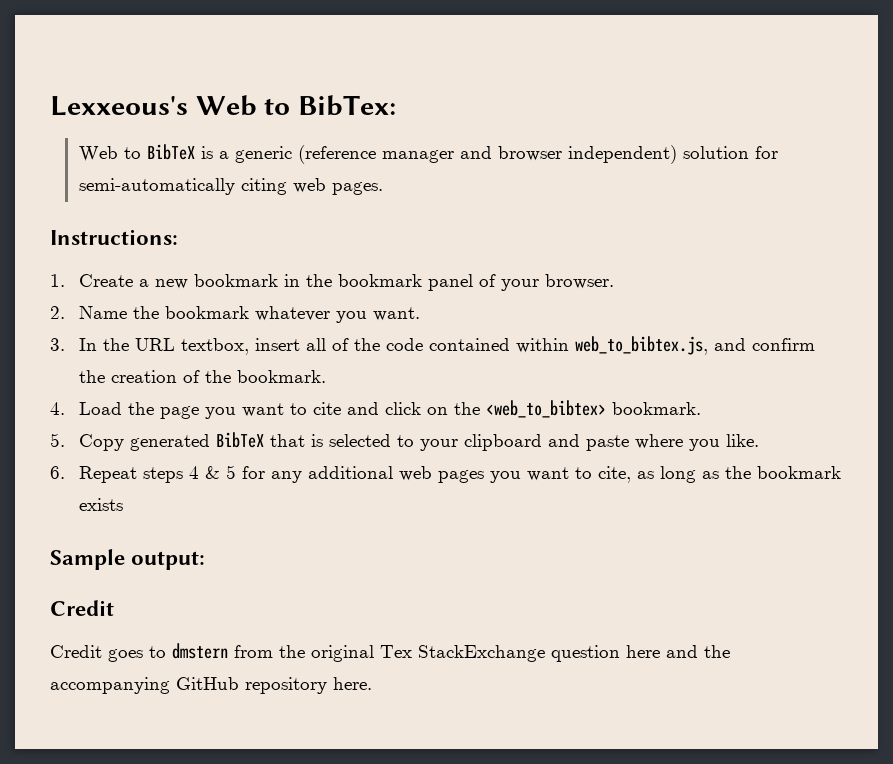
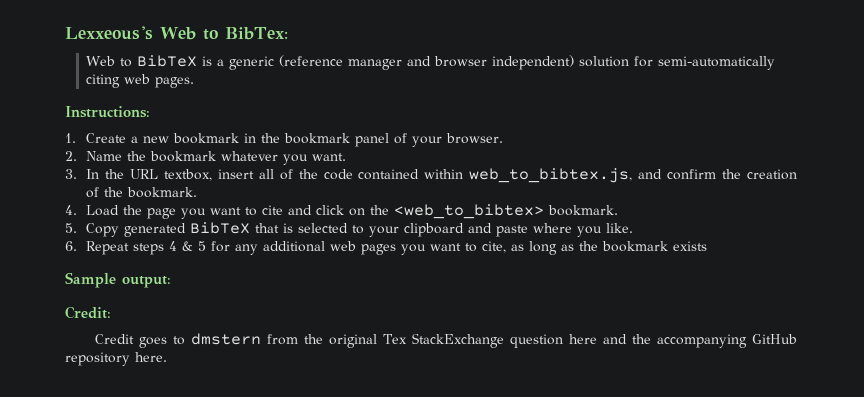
[50,600,114,616] Credit -> [65,306,111,319] Credit:

